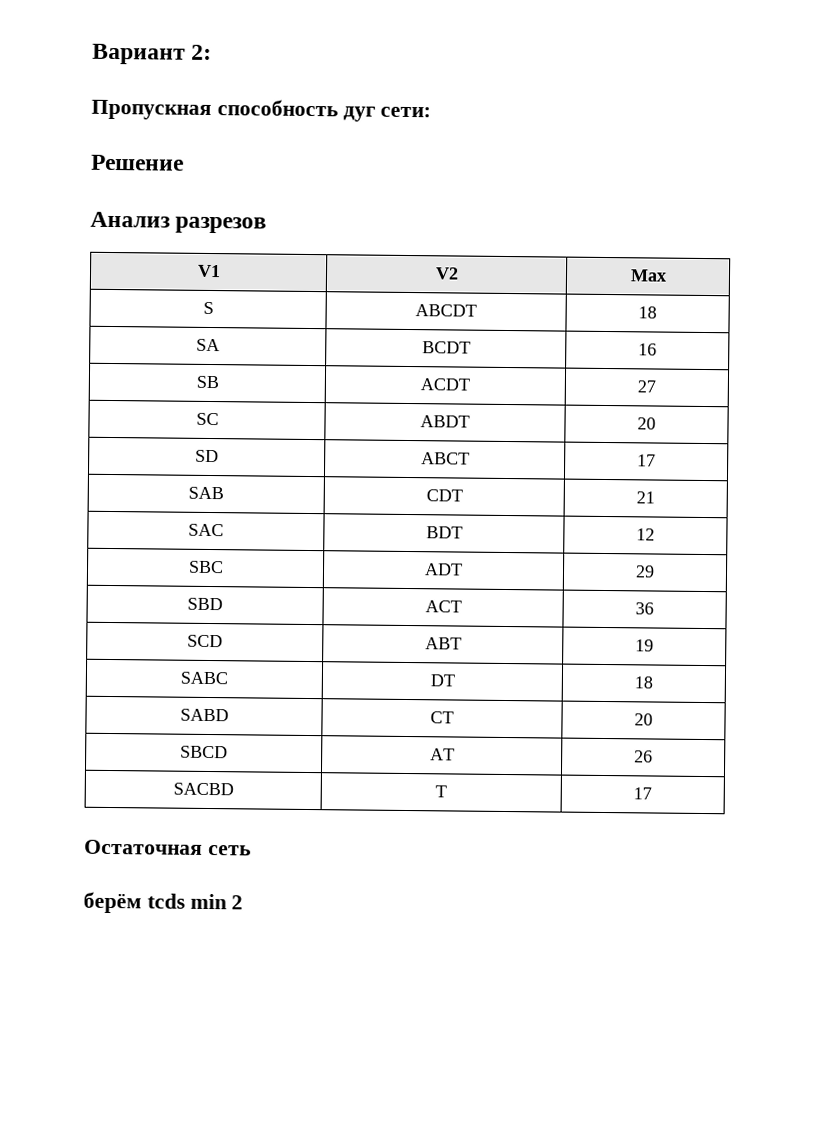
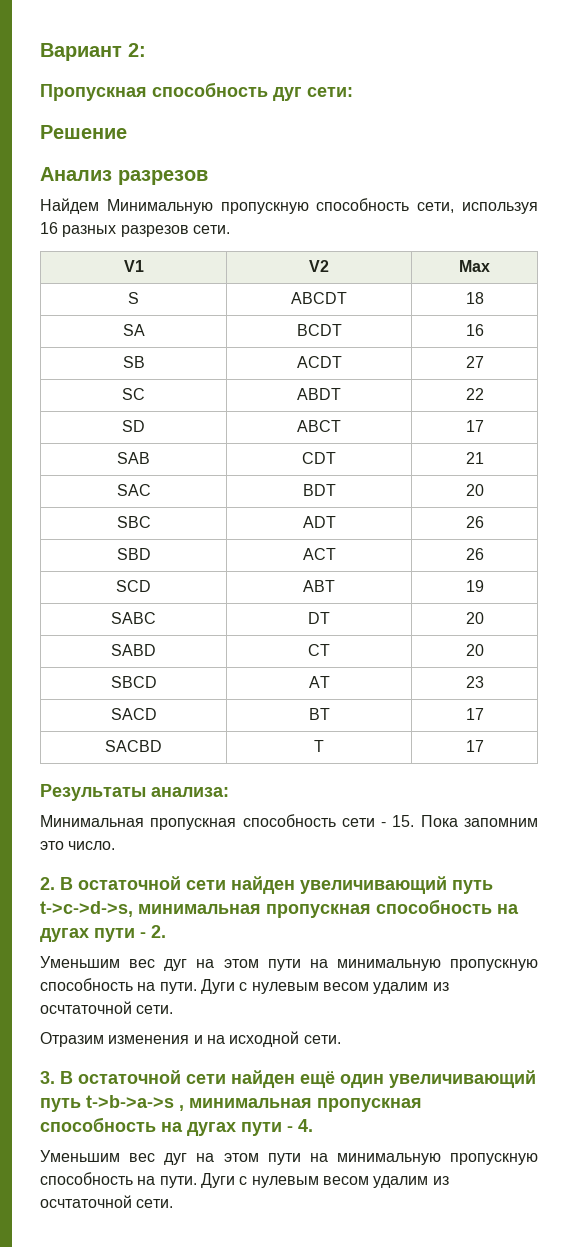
(268, 225) none -> [40,198,538,214] [40,222,230,237] // Найдем Минимальную пропускную способность сети, используя 16 разных разрезов сети.
[637,417,656,430] 20 -> [465,388,484,400] 22
[636,528,655,541] 12 -> [465,484,484,496] 20
[635,565,655,578] 29 -> [465,516,484,528] 26
[635,602,654,615] 36 -> [465,548,484,560] 26
[634,676,653,689] 18 -> [465,612,484,624] 20
[634,750,653,763] 26 -> [465,676,484,688] [110,708,157,720] [308,708,330,720] [465,708,484,720] 23 // SACD | BT | 17
[84,839,251,856] [83,891,244,914] Остаточная сеть // берём tcds min 2 -> [40,784,229,801] [40,814,538,830] [40,841,116,850] [40,876,493,894] [40,899,519,918] [40,925,166,942] [40,956,538,971] [40,978,449,994] [40,1001,174,1014] [40,1031,341,1047] [40,1070,536,1088] [40,1095,422,1112] [40,1117,313,1136] [40,1150,538,1165] [40,1172,449,1188] [40,1195,174,1208] Результаты анализа: // Минимальная пропускная способность сети - 15. Пока запомним это число. // 2. В остаточной сети найден увеличивающий путь t->c->d->s, минимальная пропускная способность на дугах пути - 2. // Уменьшим вес дуг на этом пути на минимальную пропускную способность на пути. Дуги с нулевым весом удалим из осчтаточной сети. // Отразим изменения и на исходной сети. // 3. В остаточной сети найден ещё один увеличивающий путь t->b->a->s , минимальная пропускная способность на дугах пути - 4. // Уменьшим вес дуг на этом пути на минимальную пропускную способность на пути. Дуги с нулевым весом удалим из осчтаточной сети.

